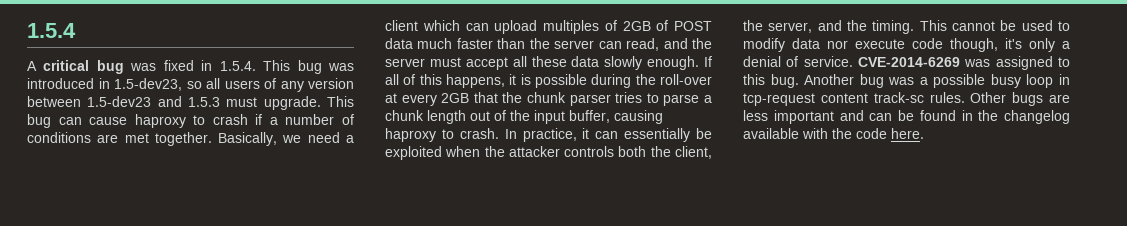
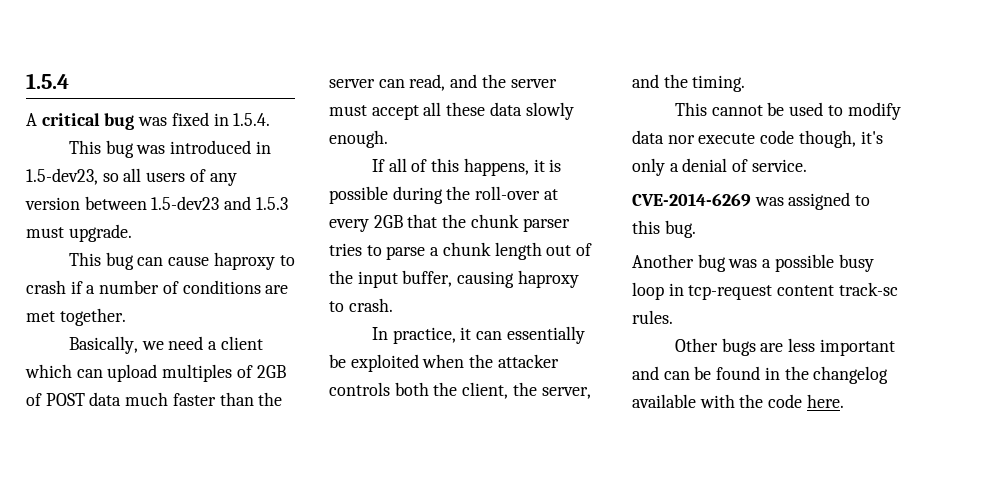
(256, 66) none -> (271, 119) //
(321, 103) none -> (132, 233) //
(212, 139) none -> (126, 317) //
(700, 63) none -> (388, 139) //
(499, 133) none -> (393, 305) //
(915, 27) none -> (746, 83) //
(853, 61) none -> (807, 165) //
(799, 81) none -> (696, 229) //
(965, 97) none -> (673, 317) //

